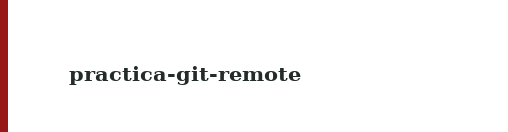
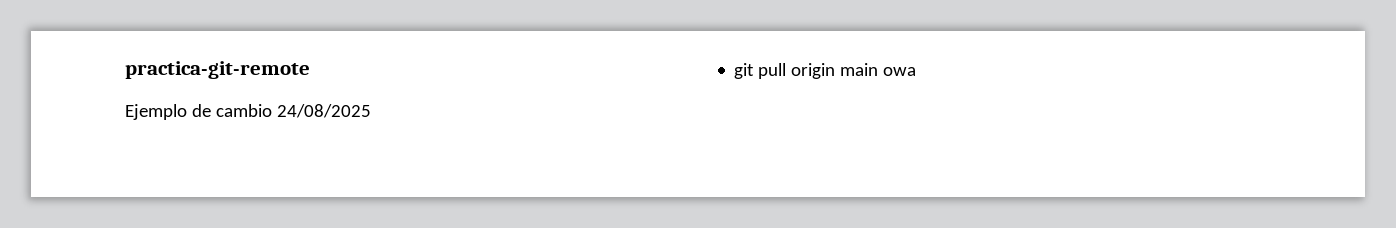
(301, 75) none -> [125,104,371,120] [734,63,917,79] // Ejemplo de cambio 24/08/2025 // git pull origin main owa

